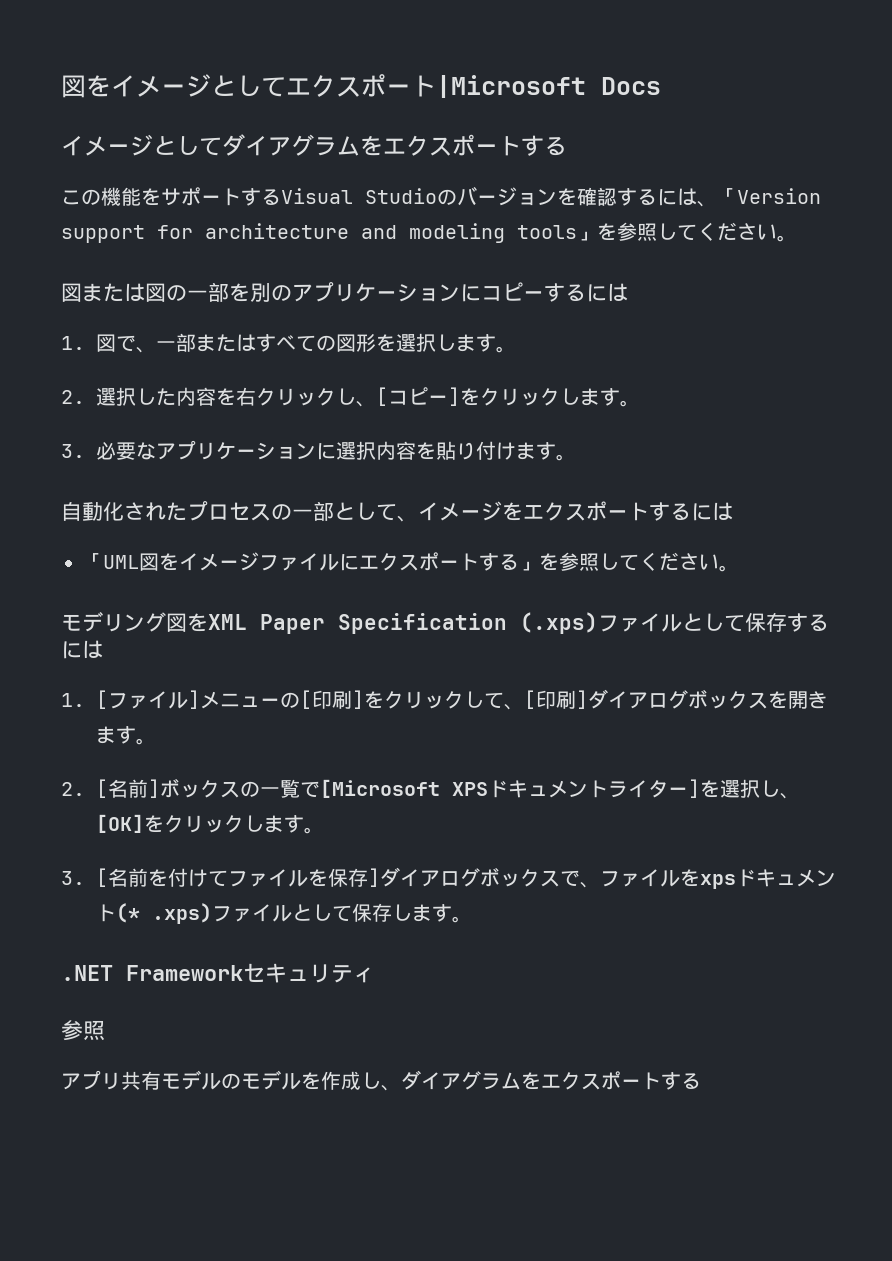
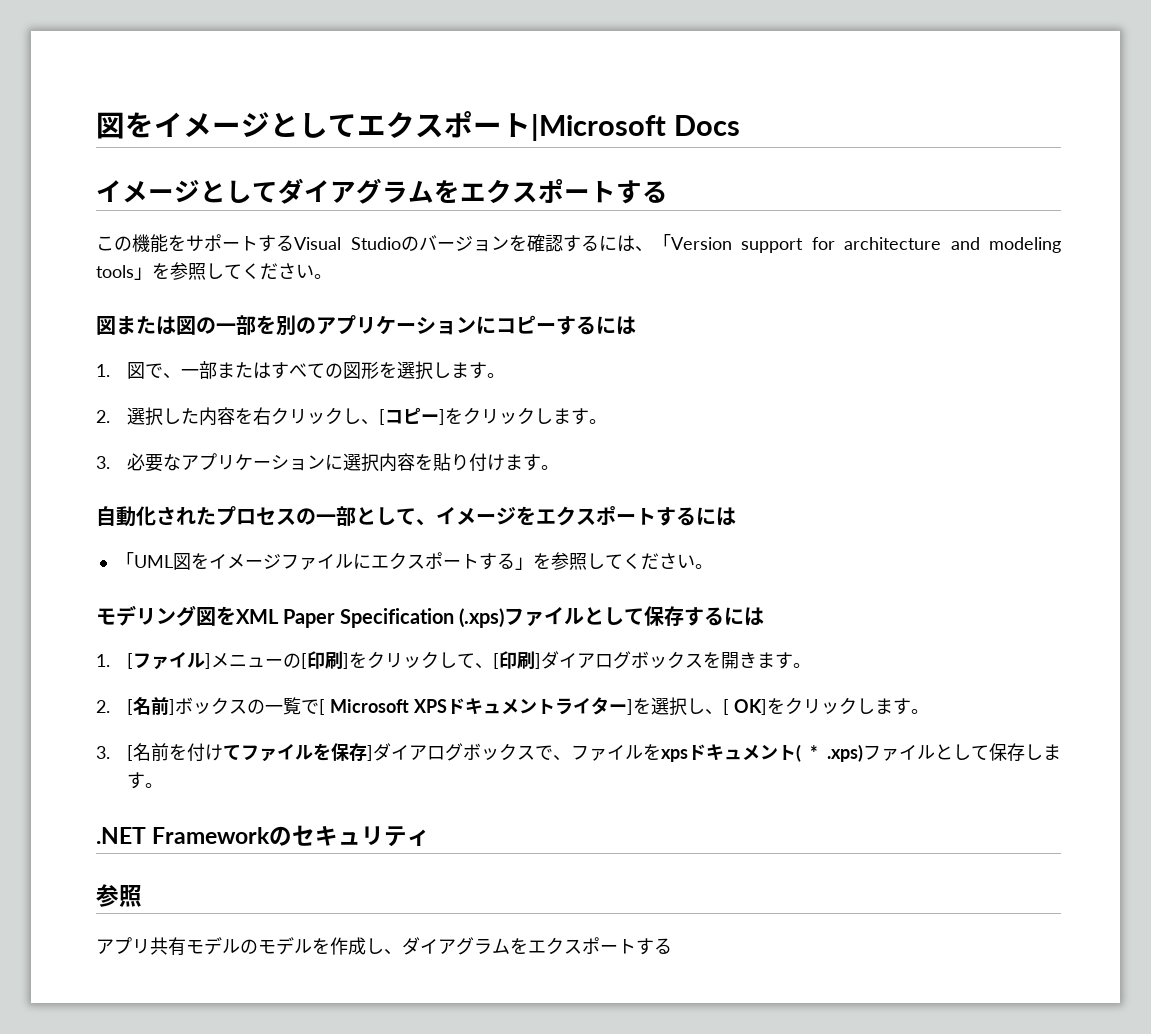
[319,779,440,798] [Microsoft -> [318,699,409,715] [ Microsoft
[95,814,144,833] [OK] -> [722,699,767,715] [ OK]
[115,903,140,923] (* -> [795,744,818,762] ( *
(243, 973) none -> [269,826,293,846] の

